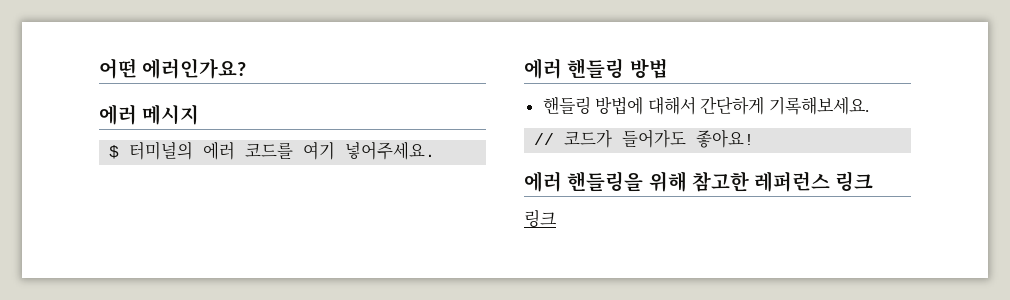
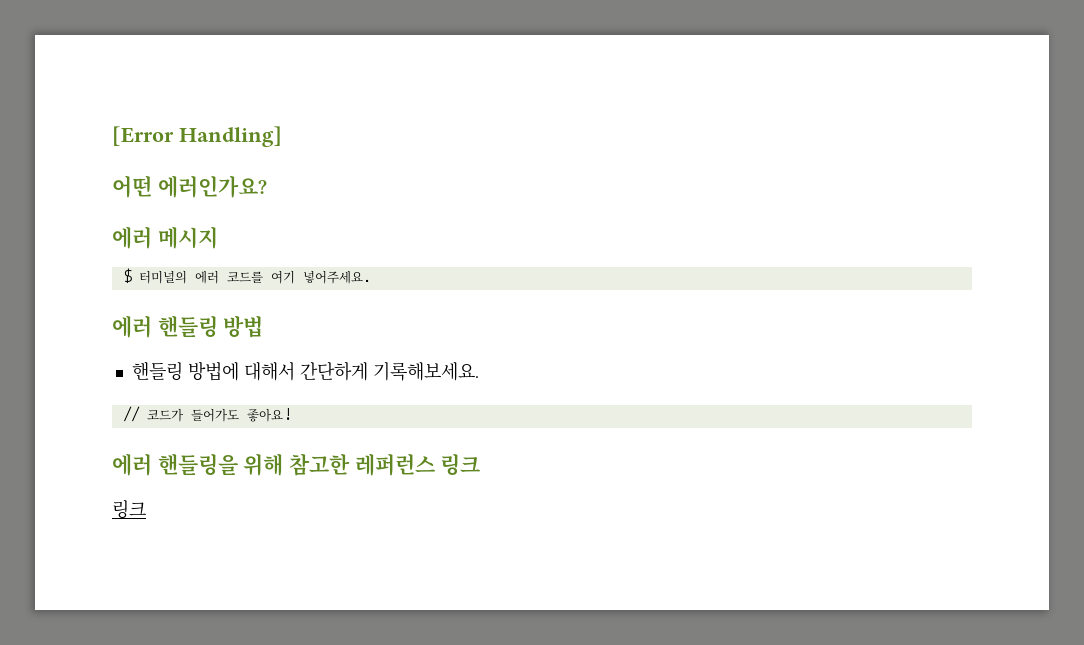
(99, 68) none -> [112,126,282,147] [Error Handling] //

